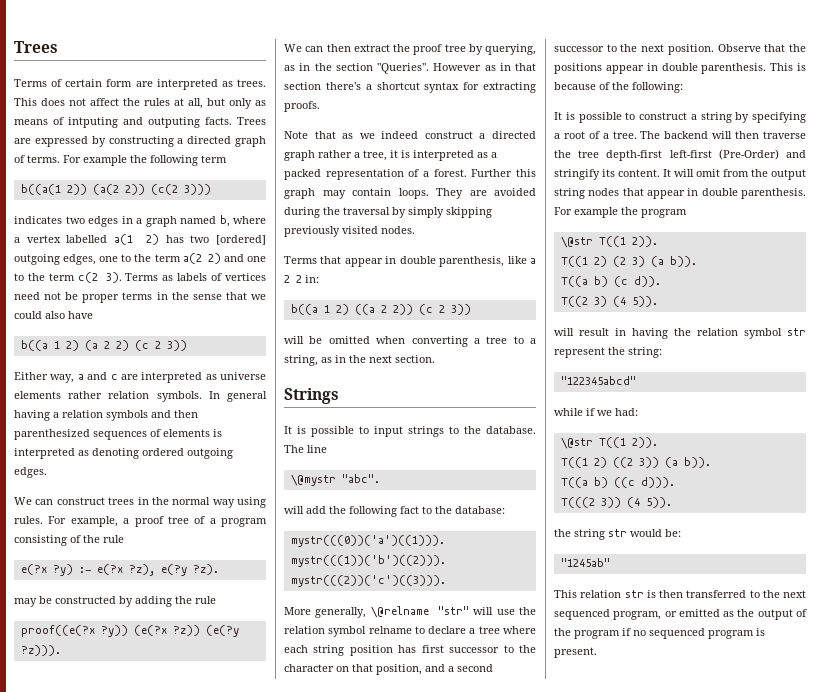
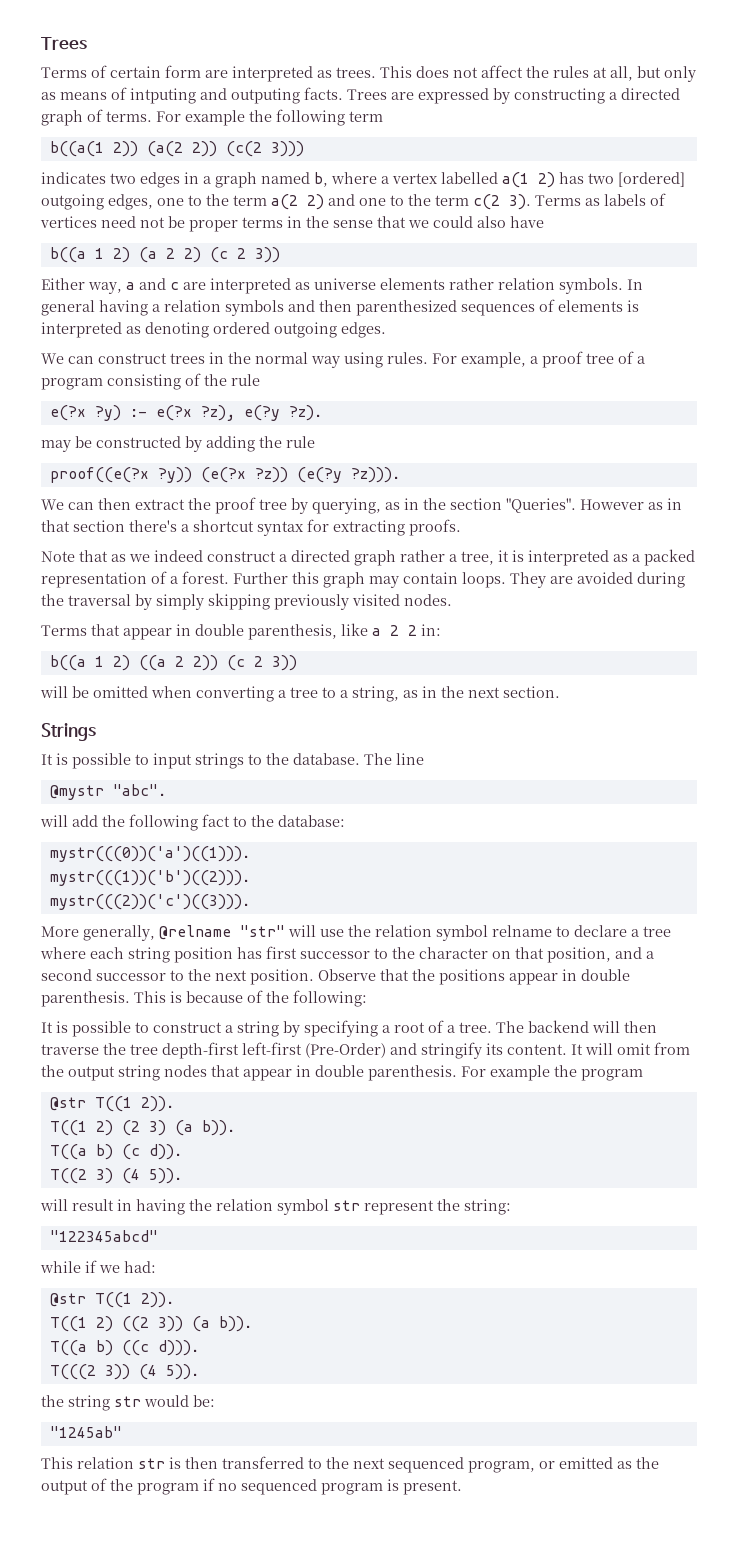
[290,474,336,486] \@mystr -> [49,785,104,800] @mystr
[370,606,429,618] \@relname -> [159,925,231,940] @relname
[560,236,593,248] \@str -> [49,1097,86,1111] @str
[560,437,593,449] \@str -> [49,1293,86,1307] @str

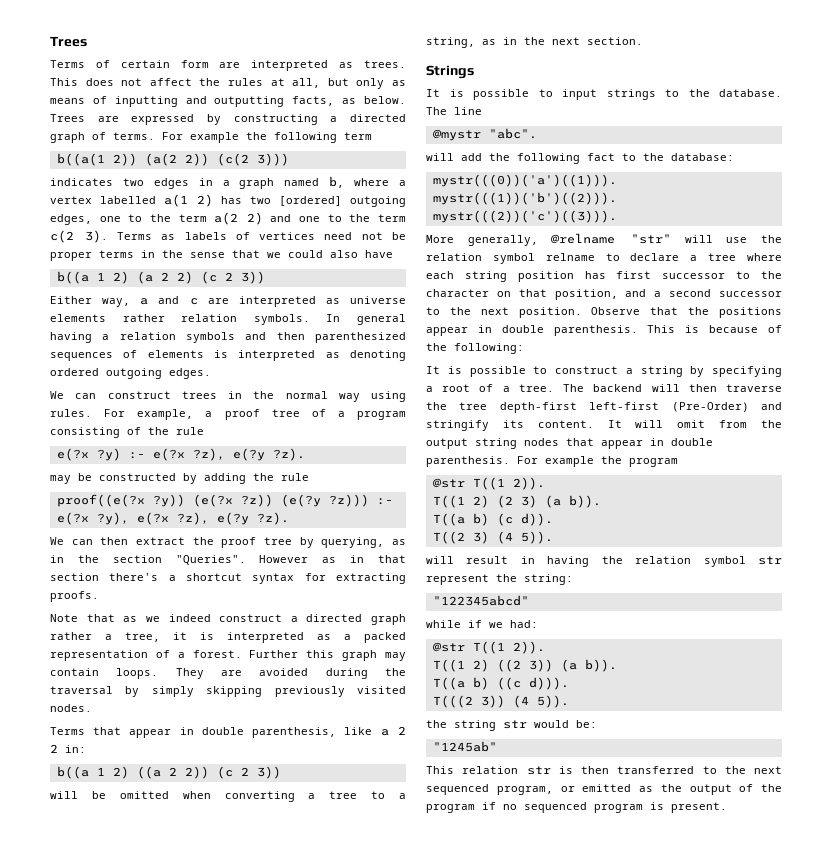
[130,87,343,104] intputing and outputing facts. -> [114,96,406,107] inputting and outputting facts, as below.
[350,467,400,483] ?z))). -> [328,494,393,507] [56,512,289,525] ?z))) :- e(?x ?y), e(?x ?z), e(?y ?z).

